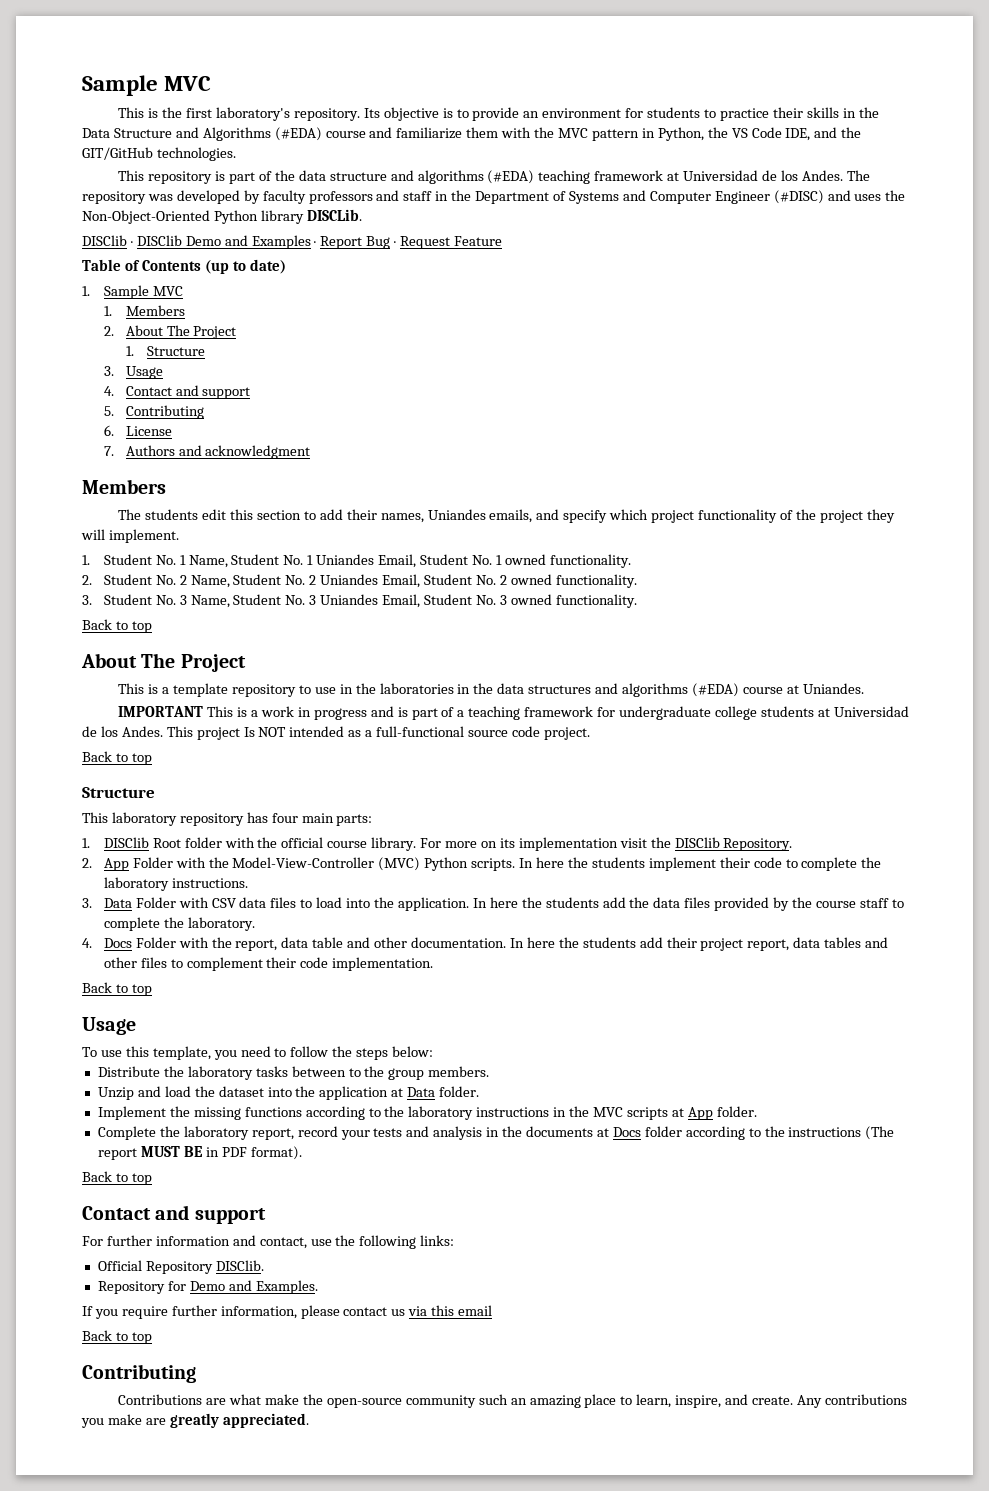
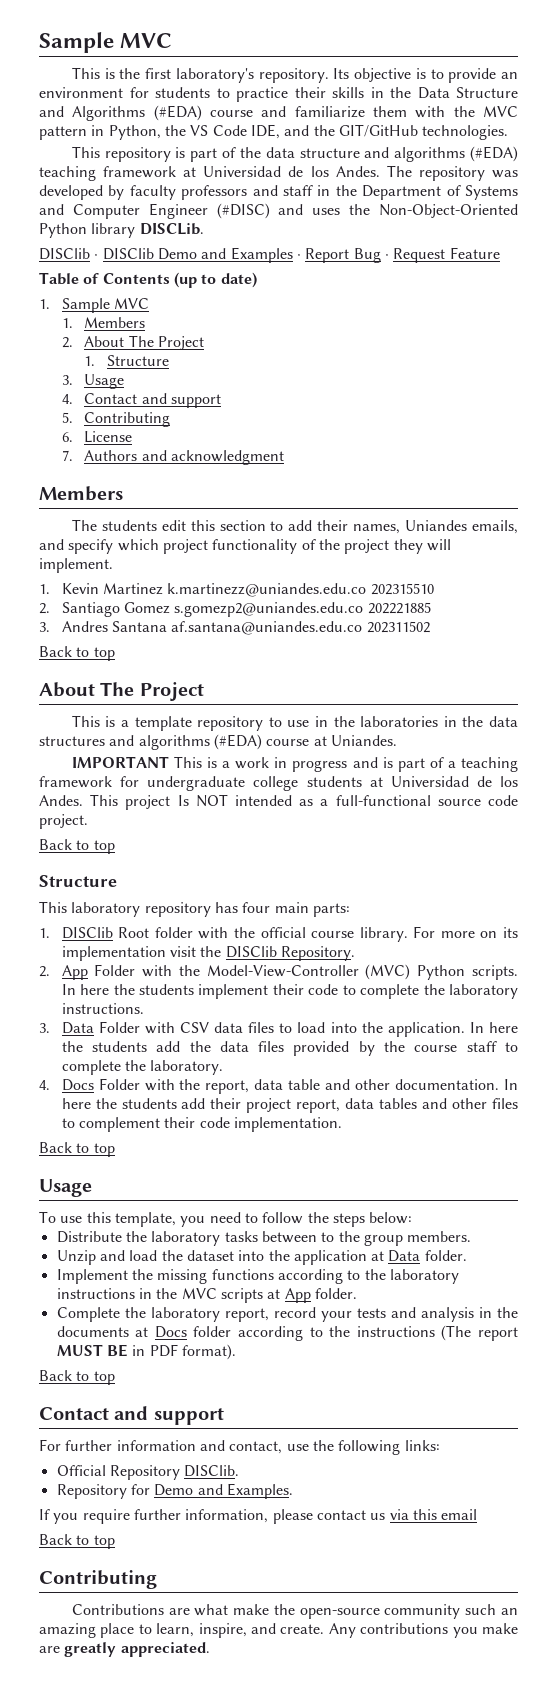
[103,554,631,568] [82,574,637,588] [82,594,637,608] Student No. 1 Name, Student No. 1 Uniandes Email, Student No. 1 owned functionality. // 2. Student No. 2 Name, Student No. 2 Uniandes Email, Student No. 2 owned functionality. // 3. Student No. 3 Name, Student No. 3 Uniandes Email, Student No. 3 owned functionality. -> [61,583,434,597] [39,602,431,617] [39,621,430,635] Kevin Martinez k.martinezz@uniandes.edu.co 202315510 // 2. Santiago Gomez s.gomezp2@uniandes.edu.co 202221885 // 3. Andres Santana af.santana@uniandes.edu.co 202311502

